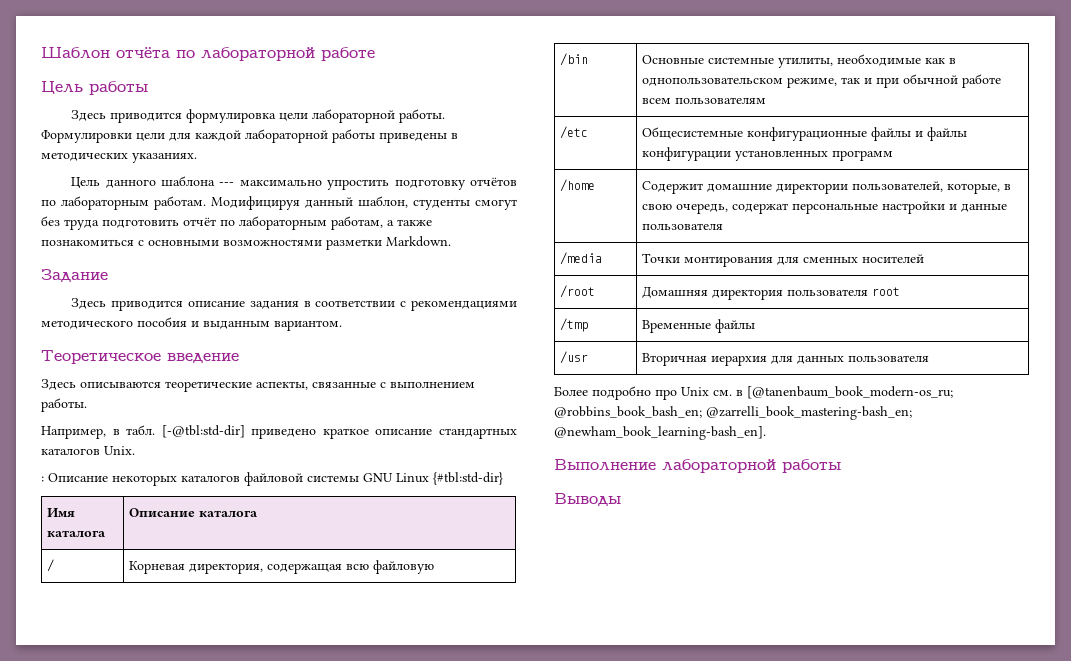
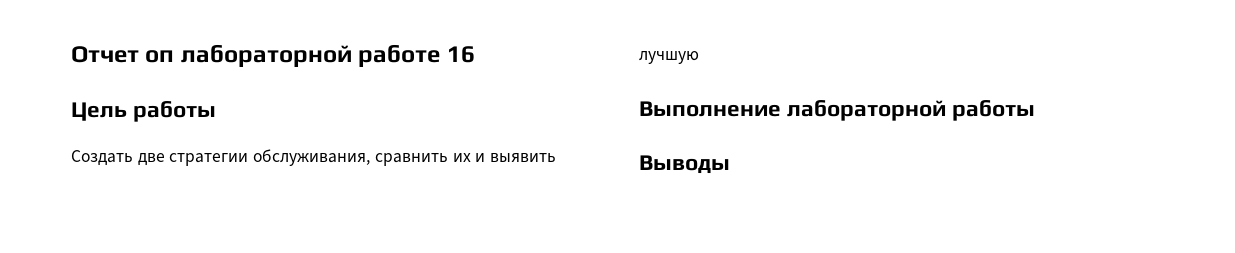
[41,47,195,59] Шаблон отчёта по -> [71,46,175,63] Отчет оп
(375, 54) none -> [446,46,475,63] 16
[71,109,446,123] [41,129,458,143] [41,152,197,163] [71,176,517,190] [41,196,517,210] [41,216,432,230] [41,236,451,250] [41,269,108,282] [71,298,517,311] [41,317,342,331] [41,350,239,364] [41,379,475,392] [41,398,87,412] [41,425,517,439] [41,446,135,455] [41,472,503,486] [47,508,76,517] [47,530,107,537] [129,508,259,517] [47,559,55,572] [129,560,435,574] [560,53,589,66] [642,54,957,68] [642,74,1002,88] [642,97,767,104] [560,126,589,139] [642,127,968,141] [642,147,894,161] [560,179,596,192] [642,181,1012,194] [642,201,1008,214] [642,223,724,230] [560,252,603,265] [642,253,925,267] [560,285,596,298] [642,286,901,300] [560,318,589,332] [642,319,756,333] [560,351,589,364] [642,353,930,366] [554,386,953,400] [554,406,912,420] [554,426,766,440] Здесь приводится формулировка цели лабораторной работы. Формулировки цели для каждой лабораторной работы приведены в методических указаниях. // Цель данного шаблона --- максимально упростить подготовку отчётов по лабораторным работам. Модифицируя данный шаблон, студенты смогут без труда подготовить отчёт по лабораторным работам, а также познакомиться с основными возможностями разметки Markdown. // Задание // Здесь приводится описание задания в соответствии с рекомендациями методического пособия и выданным вариантом. // Теоретическое введение // Здесь описываются теоретические аспекты, связанные с выполнением работы. // Например, в табл. [-@tbl:std-dir] приведено краткое описание стандартных каталогов Unix. // : Описание некоторых каталогов файловой системы GNU Linux {#tbl:std-dir} // Имя каталога | Описание каталога // / | Корневая директория, содержащая всю файловую // /bin | Основные системные утилиты, необходимые как в однопользовательском режиме, так и при обычной работе всем пользователям // /etc | Общесистемные конфигурационные файлы и файлы конфигурации установленных программ // /home | Содержит домашние директории пользователей, которые, в свою очередь, содержат персональные настройки и данные пользователя // /media | Точки монтирования для сменных носителей // /root | Домашняя директория пользователя root // /tmp | Временные файлы // /usr | Вторичная иерархия для данных пользователя // Более подробно про Unix см. в [@tanenbaum_book_modern-os_ru; @robbins_book_bash_en; @zarrelli_book_mastering-bash_en; @newham_book_learning-bash_en]. -> [71,149,557,166] [639,51,699,64] Создать две стратегии обслуживания, сравнить их и выявить лучшую

